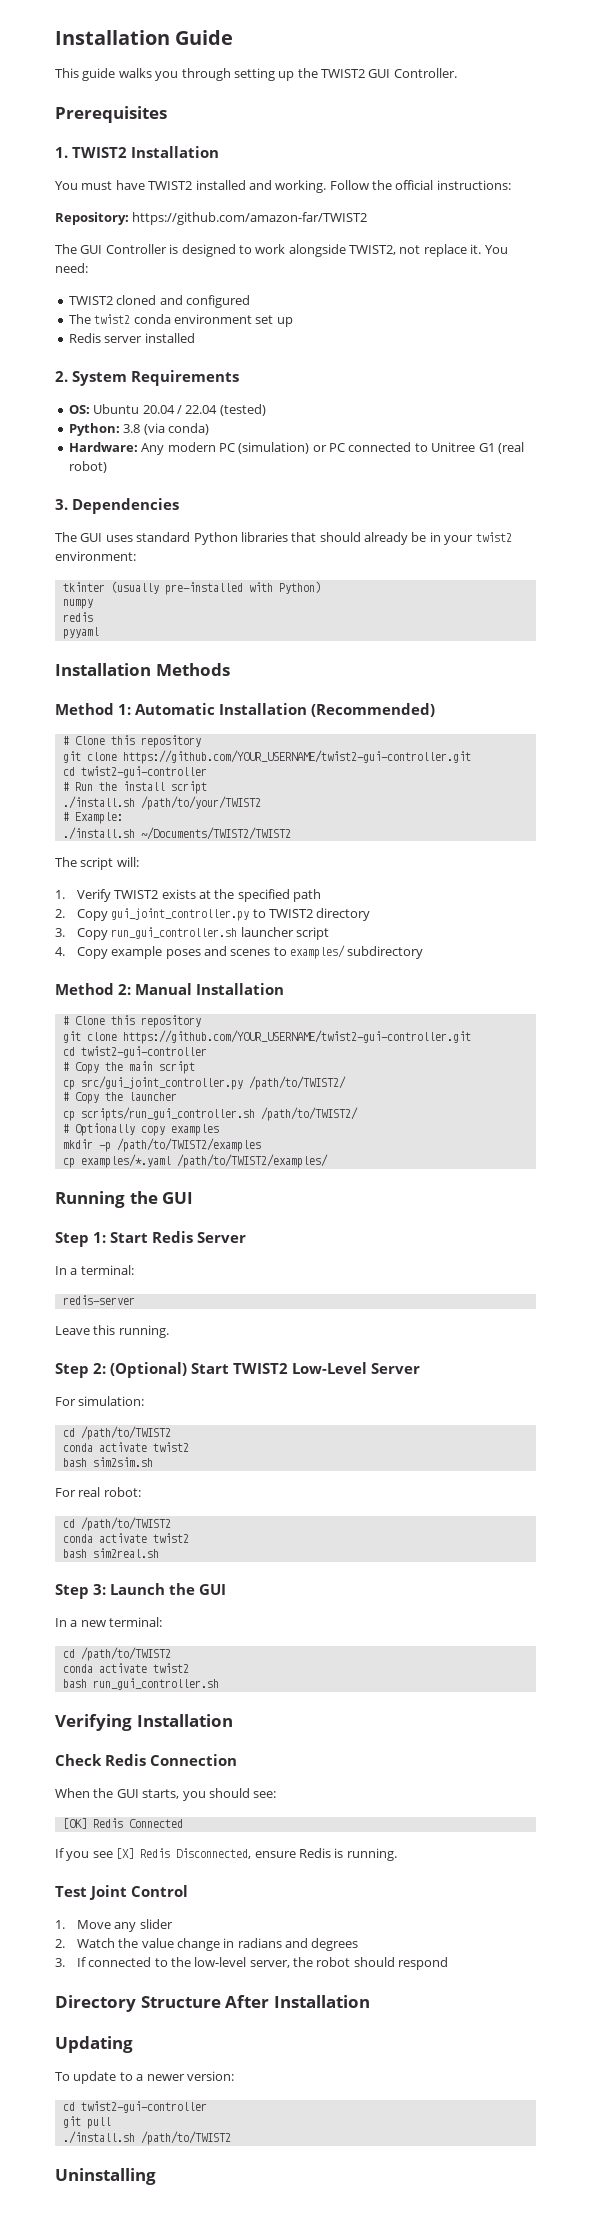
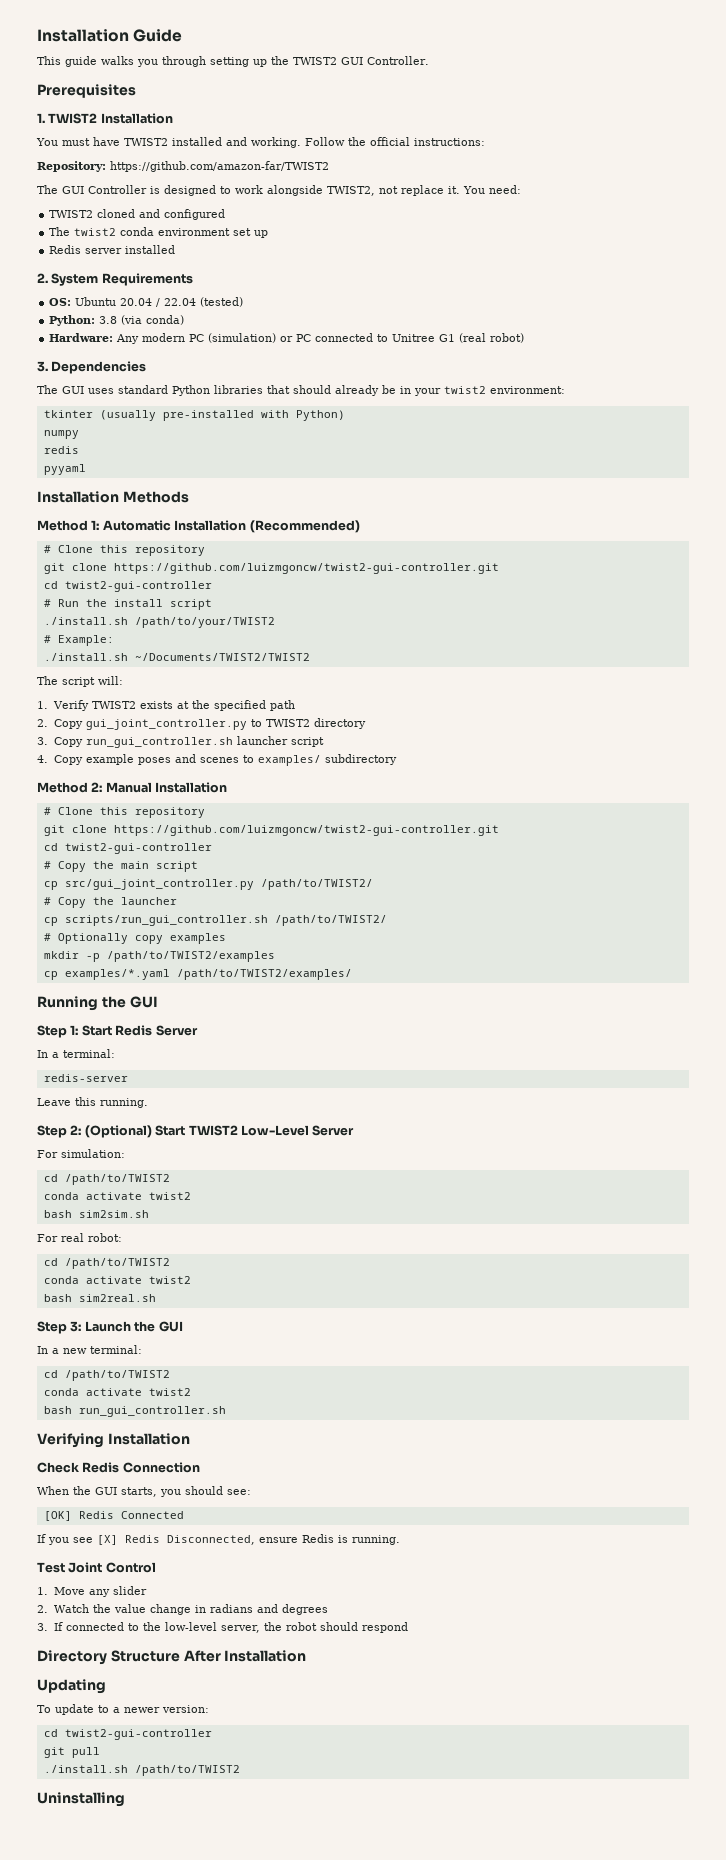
[122,750,471,764] https://github.com/YOUR_USERNAME/twist2-gui-controller.git -> [113,563,499,574] https://github.com/luizmgoncw/twist2-gui-controller.git
[122,1030,471,1044] https://github.com/YOUR_USERNAME/twist2-gui-controller.git -> [113,825,499,836] https://github.com/luizmgoncw/twist2-gui-controller.git

